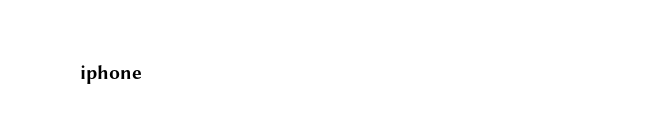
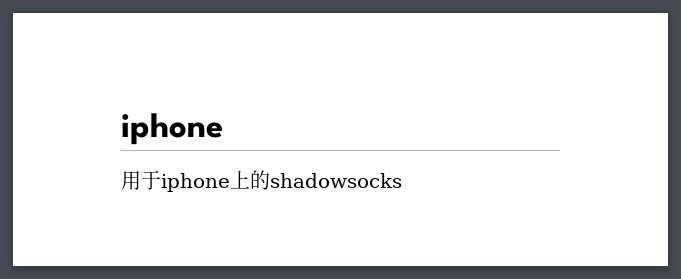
[80,65,142,84] iphone -> [121,113,223,145] [121,170,402,192] iphone // 用于iphone上的shadowsocks

